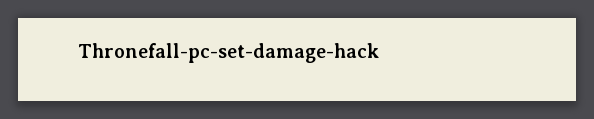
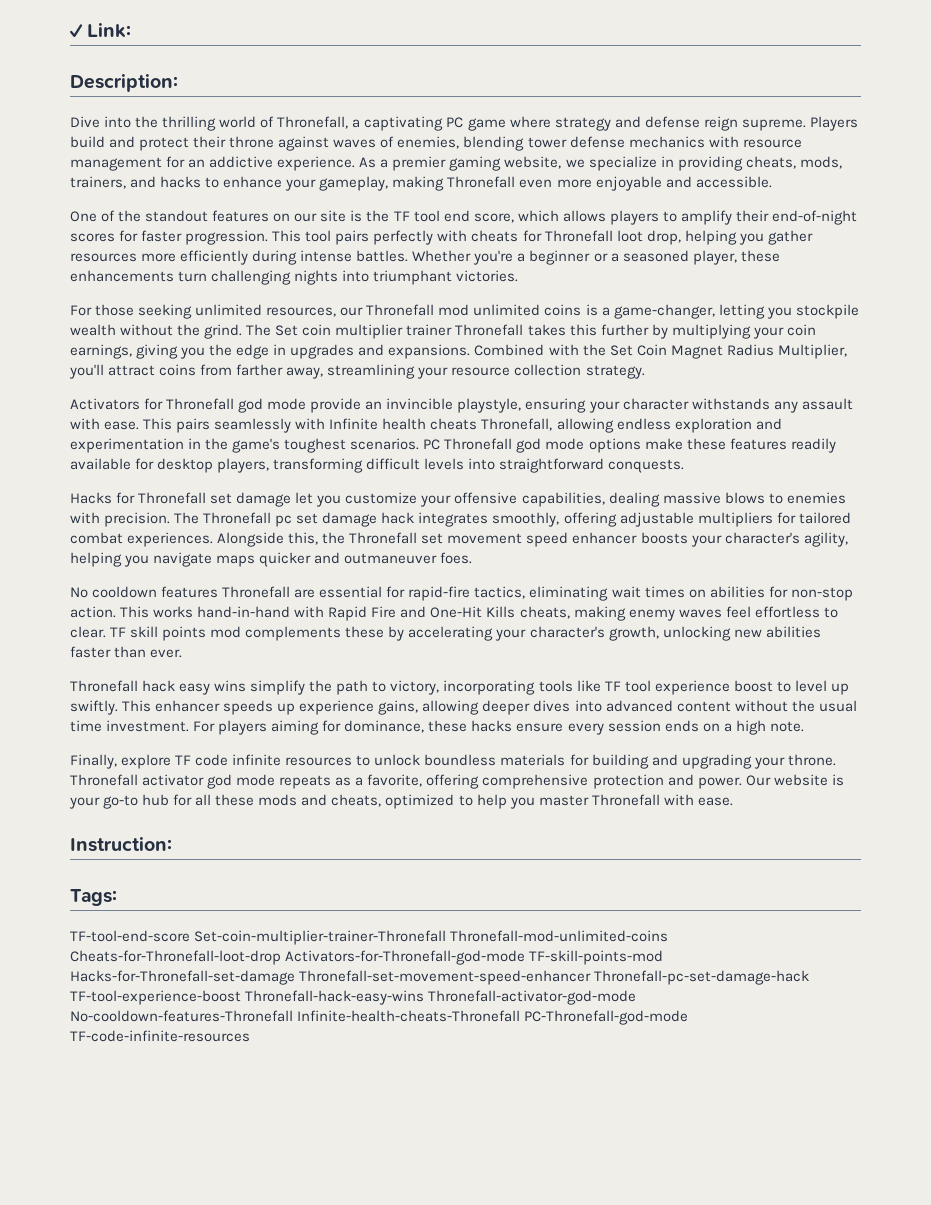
[78,43,379,63] Thronefall-pc-set-damage-hack -> [70,23,132,38] [70,74,178,92] [70,116,858,131] [70,136,802,151] [70,156,842,171] [70,176,772,191] [70,210,857,225] [70,230,813,245] [70,250,780,265] [70,270,519,285] [70,304,859,319] [70,324,816,339] [70,344,847,359] [69,364,645,379] [70,398,853,413] [70,418,782,433] [70,438,836,453] [70,458,685,473] [70,492,846,507] [70,512,851,527] [70,532,848,547] [70,552,473,567] [70,586,853,601] [70,606,838,621] [70,626,821,641] [70,646,183,658] [70,680,849,695] [70,700,857,715] [70,720,804,735] [70,754,836,769] [70,774,844,789] [69,794,733,809] [70,837,172,852] [70,889,117,906] [70,930,669,945] [70,950,664,965] [70,970,810,985] [70,990,637,1005] [70,1010,689,1025] [70,1030,250,1042] ✓ Link: // Description: // Dive into the thrilling world of Thronefall, a captivating PC game where strategy and defense reign supreme. Players build and protect their throne against waves of enemies, blending tower defense mechanics with resource management for an addictive experience. As a premier gaming website, we specialize in providing cheats, mods, trainers, and hacks to enhance your gameplay, making Thronefall even more enjoyable and accessible. // One of the standout features on our site is the TF tool end score, which allows players to amplify their end-of-night scores for faster progression. This tool pairs perfectly with cheats for Thronefall loot drop, helping you gather resources more efficiently during intense battles. Whether you're a beginner or a seasoned player, these enhancements turn challenging nights into triumphant victories. // For those seeking unlimited resources, our Thronefall mod unlimited coins is a game-changer, letting you stockpile wealth without the grind. The Set coin multiplier trainer Thronefall takes this further by multiplying your coin earnings, giving you the edge in upgrades and expansions. Combined with the Set Coin Magnet Radius Multiplier, you'll attract coins from farther away, streamlining your resource collection strategy. // Activators for Thronefall god mode provide an invincible playstyle, ensuring your character withstands any assault with ease. This pairs seamlessly with Infinite health cheats Thronefall, allowing endless exploration and experimentation in the game's toughest scenarios. PC Thronefall god mode options make these features readily available for desktop players, transforming difficult levels into straightforward conquests. // Hacks for Thronefall set damage let you customize your offensive capabilities, dealing massive blows to enemies with precision. The Thronefall pc set damage hack integrates smoothly, offering adjustable multipliers for tailored combat experiences. Alongside this, the Thronefall set movement speed enhancer boosts your character's agility, helping you navigate maps quicker and outmaneuver foes. // No cooldown features Thronefall are essential for rapid-fire tactics, eliminating wait times on abilities for non-stop action. This works hand-in-hand with Rapid Fire and One-Hit Kills cheats, making enemy waves feel effortless to clear. TF skill points mod complements these by accelerating your character's growth, unlocking new abilities faster than ever. // Thronefall hack easy wins simplify the path to victory, incorporating tools like TF tool experience boost to level up swiftly. This enhancer speeds up experience gains, allowing deeper dives into advanced content without the usual time investment. For players aiming for dominance, these hacks ensure every session ends on a high note. // Finally, explore TF code infinite resources to unlock boundless materials for building and upgrading your throne. Thronefall activator god mode repeats as a favorite, offering comprehensive protection and power. Our website is your go-to hub for all these mods and cheats, optimized to help you master Thronefall with ease. // Instruction: // Tags: // TF-tool-end-score Set-coin-multiplier-trainer-Thronefall Thronefall-mod-unlimited-coins Cheats-for-Thronefall-loot-drop Activators-for-Thronefall-god-mode TF-skill-points-mod Hacks-for-Thronefall-set-damage Thronefall-set-movement-speed-enhancer Thronefall-pc-set-damage-hack TF-tool-experience-boost Thronefall-hack-easy-wins Thronefall-activator-god-mode No-cooldown-features-Thronefall Infinite-health-cheats-Thronefall PC-Thronefall-god-mode TF-code-infinite-resources

